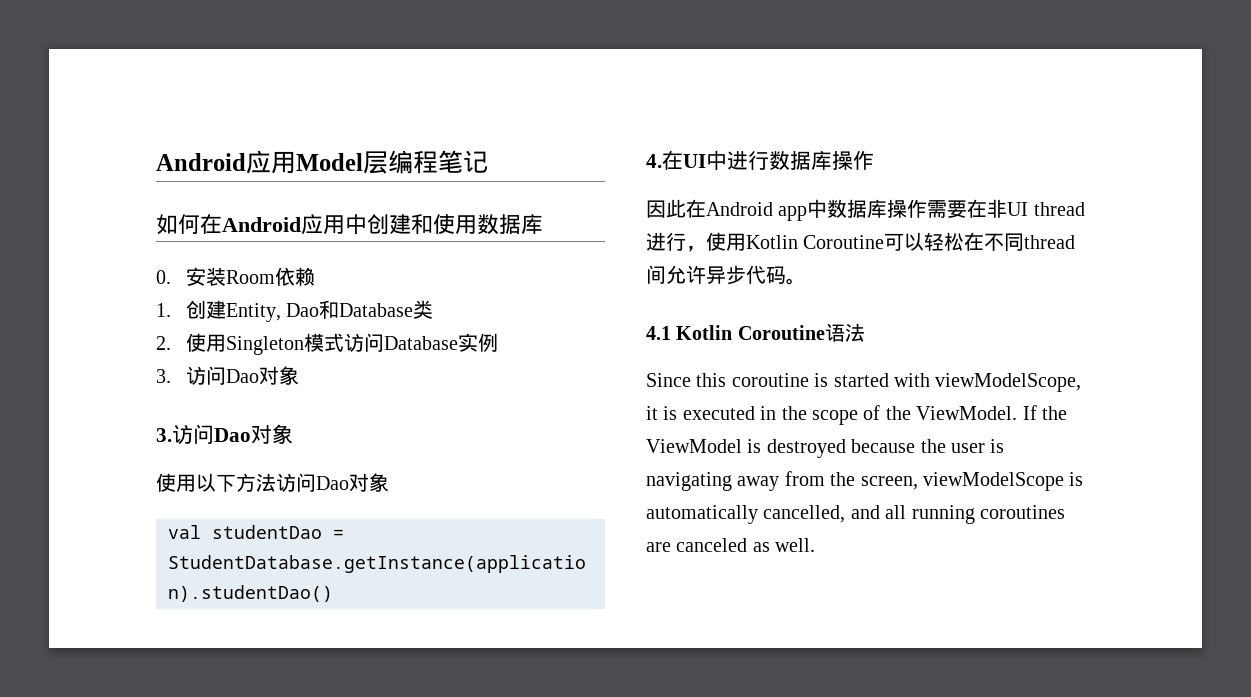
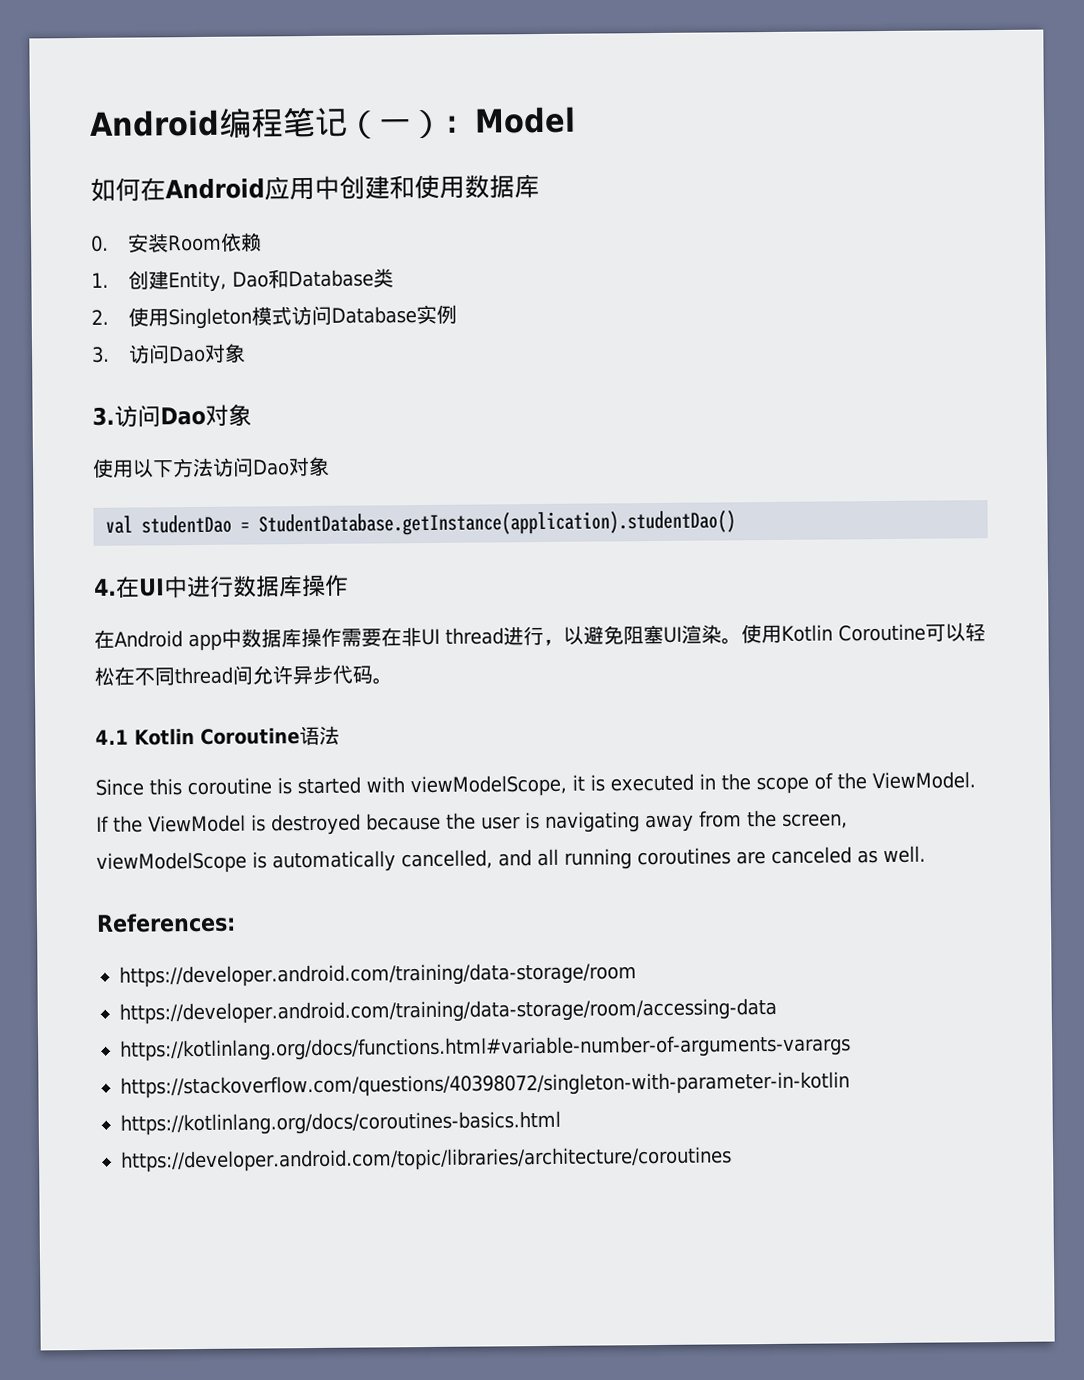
[156,150,388,174] Android应用Model层 -> [89,109,220,137] Android
(488, 161) none -> [346,106,576,139] （一）：Model
[646,199,686,218] 因此 -> (349, 585) none
(706, 249) none -> [563,624,742,645] 以避免阻塞UI渲染。
(816, 545) none -> [96,912,236,933] [119,962,637,988] [119,997,777,1025] [120,1034,851,1062] [120,1071,850,1099] [120,1110,561,1136] [121,1146,732,1173] // References: // https://developer.android.com/training/data-storage/room // https://developer.android.com/training/data-storage/room/accessing-data // https://kotlinlang.org/docs/functions.html#variable-number-of-arguments-varargs // https://stackoverflow.com/questions/40398072/singleton-with-parameter-in-kotlin // https://kotlinlang.org/docs/coroutines-basics.html // https://developer.android.com/topic/libraries/architecture/coroutines

